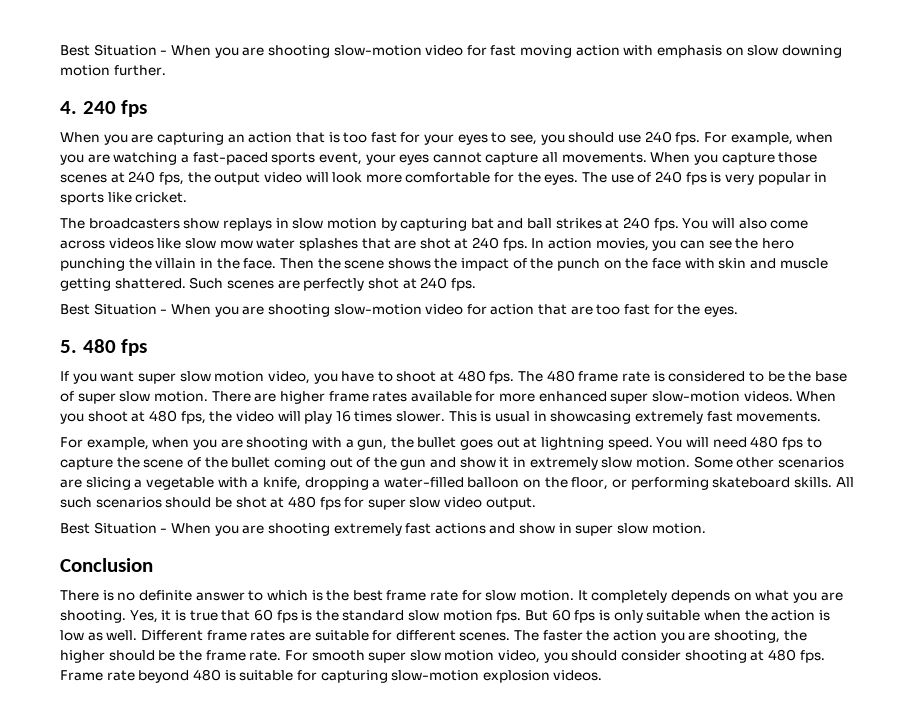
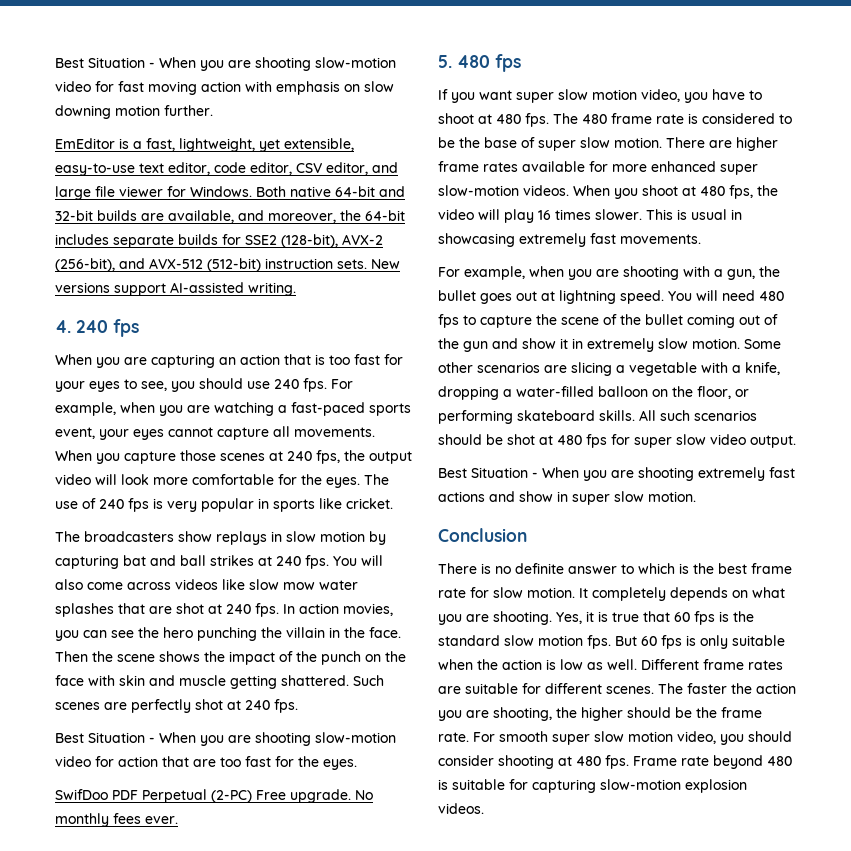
(166, 70) none -> [55,138,354,152] [55,162,398,176] [55,186,405,200] [55,210,405,223] [55,234,383,248] [55,258,400,272] [55,282,296,296] // EmEditor is a fast, lightweight, yet extensible, easy-to-use text editor, code editor, CSV editor, and large file viewer for Windows. Both native 64-bit and 32-bit builds are available, and moreover, the 64-bit includes separate builds for SSE2 (128-bit), AVX-2 (256-bit), and AVX-512 (512-bit) instruction sets. New versions support AI-assisted writing.
(738, 311) none -> [55,789,373,803] [55,813,178,827] // SwifDoo PDF Perpetual (2-PC) Free upgrade. No monthly fees ever.

